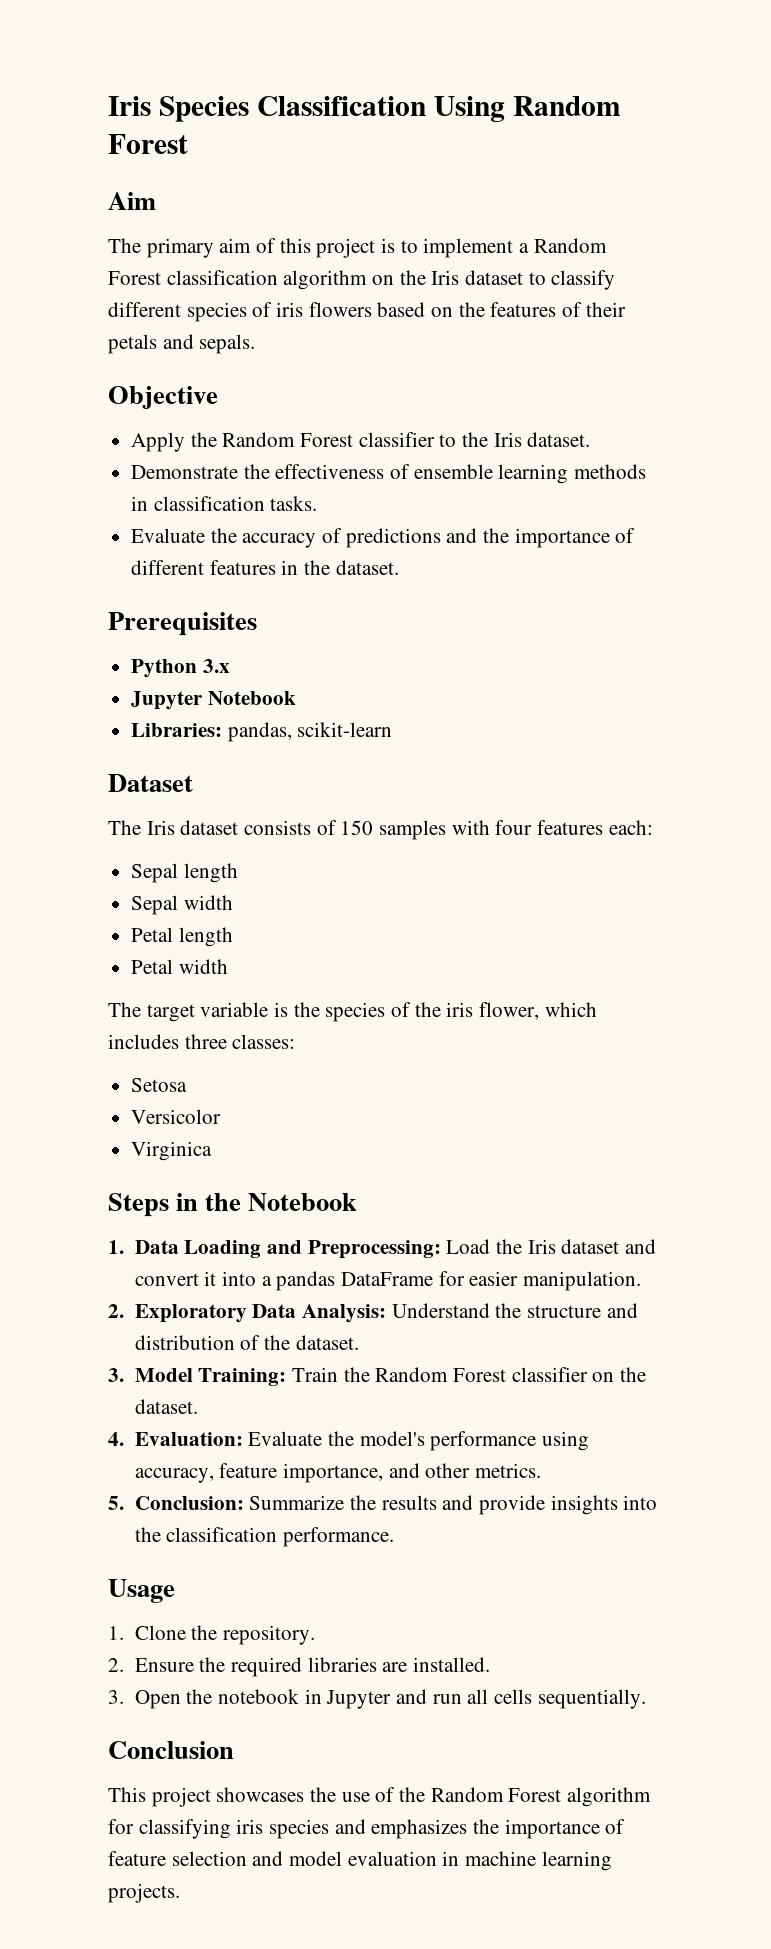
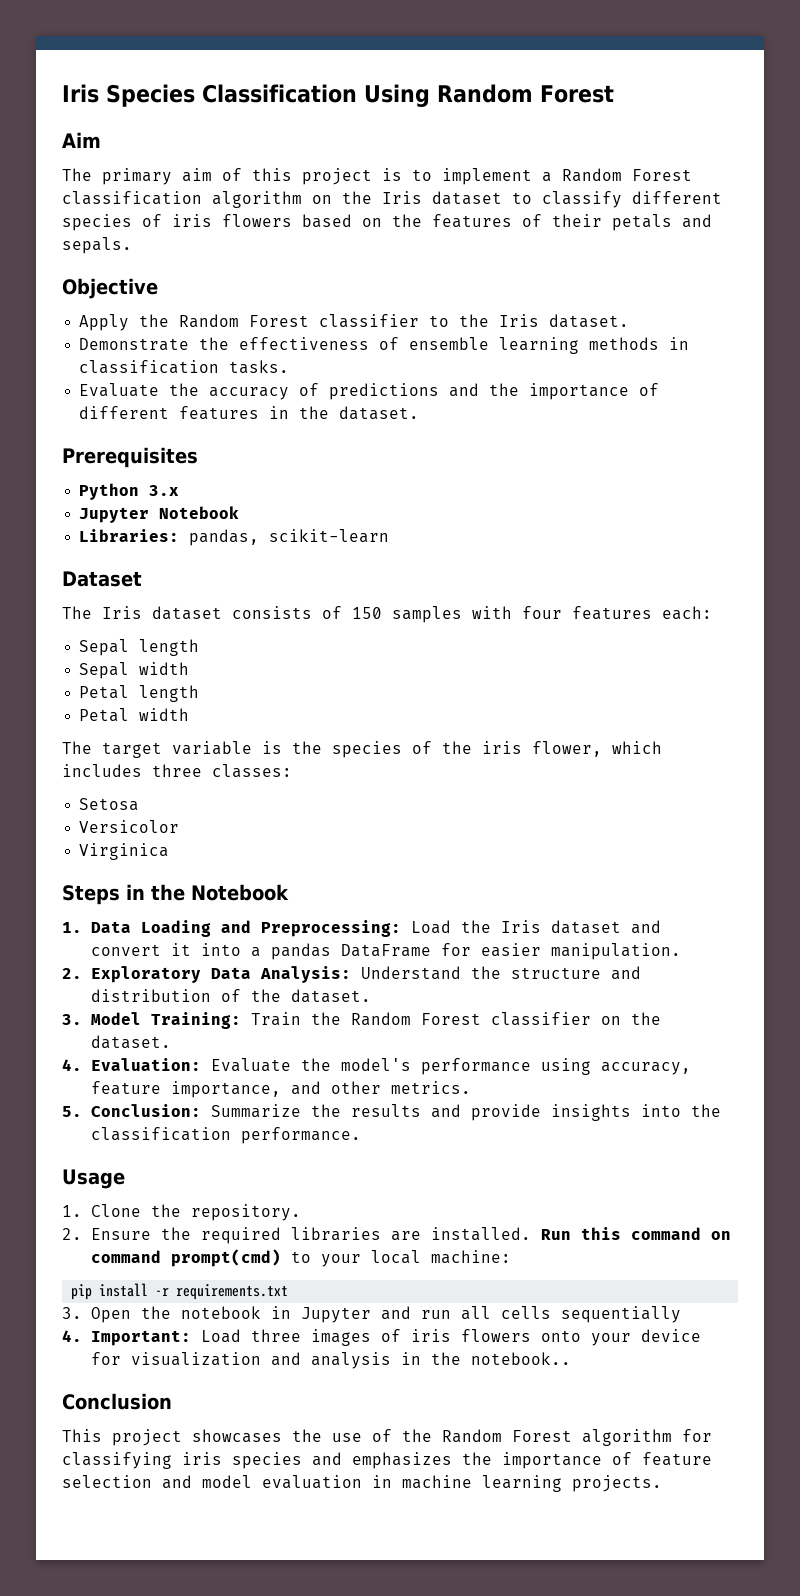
(491, 1664) none -> [541,1227,732,1240] [91,1249,512,1267] [71,1283,289,1300] Run this command on command prompt(cmd) to your local machine: // pip install -r requirements.txt
[537,1689,646,1709] sequentially. -> [561,1306,682,1323] [62,1329,702,1346] [91,1352,572,1369] sequentially // 4. Important: Load three images of iris flowers onto your device for visualization and analysis in the notebook..

